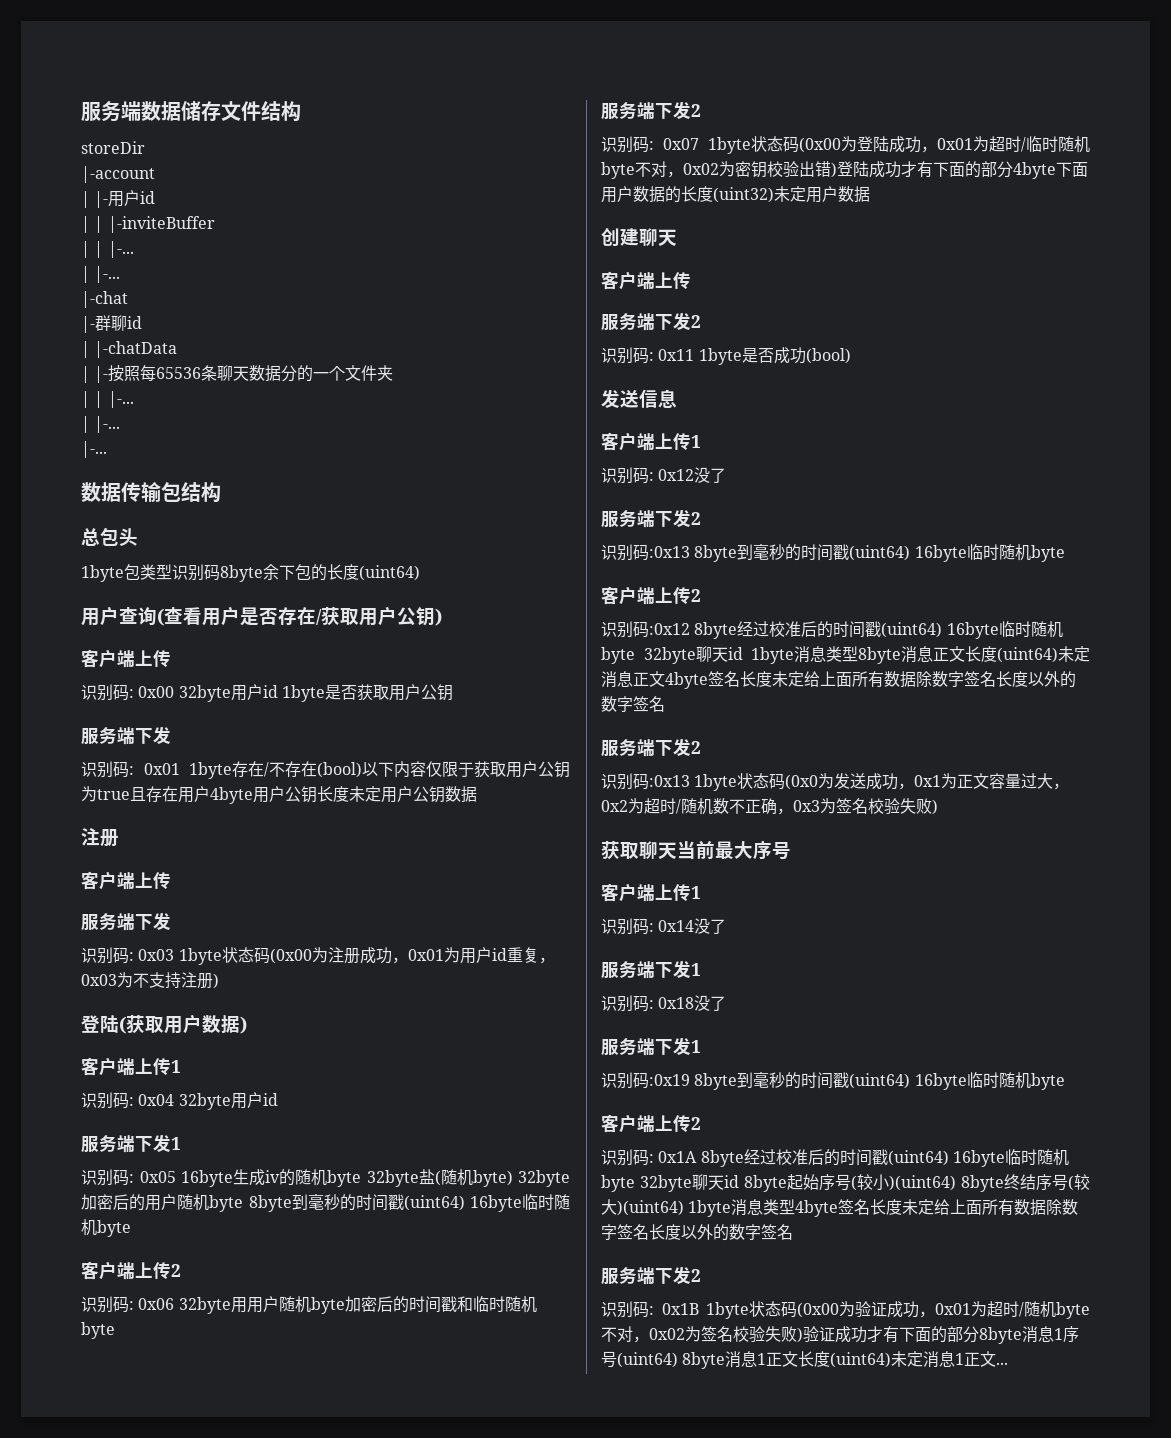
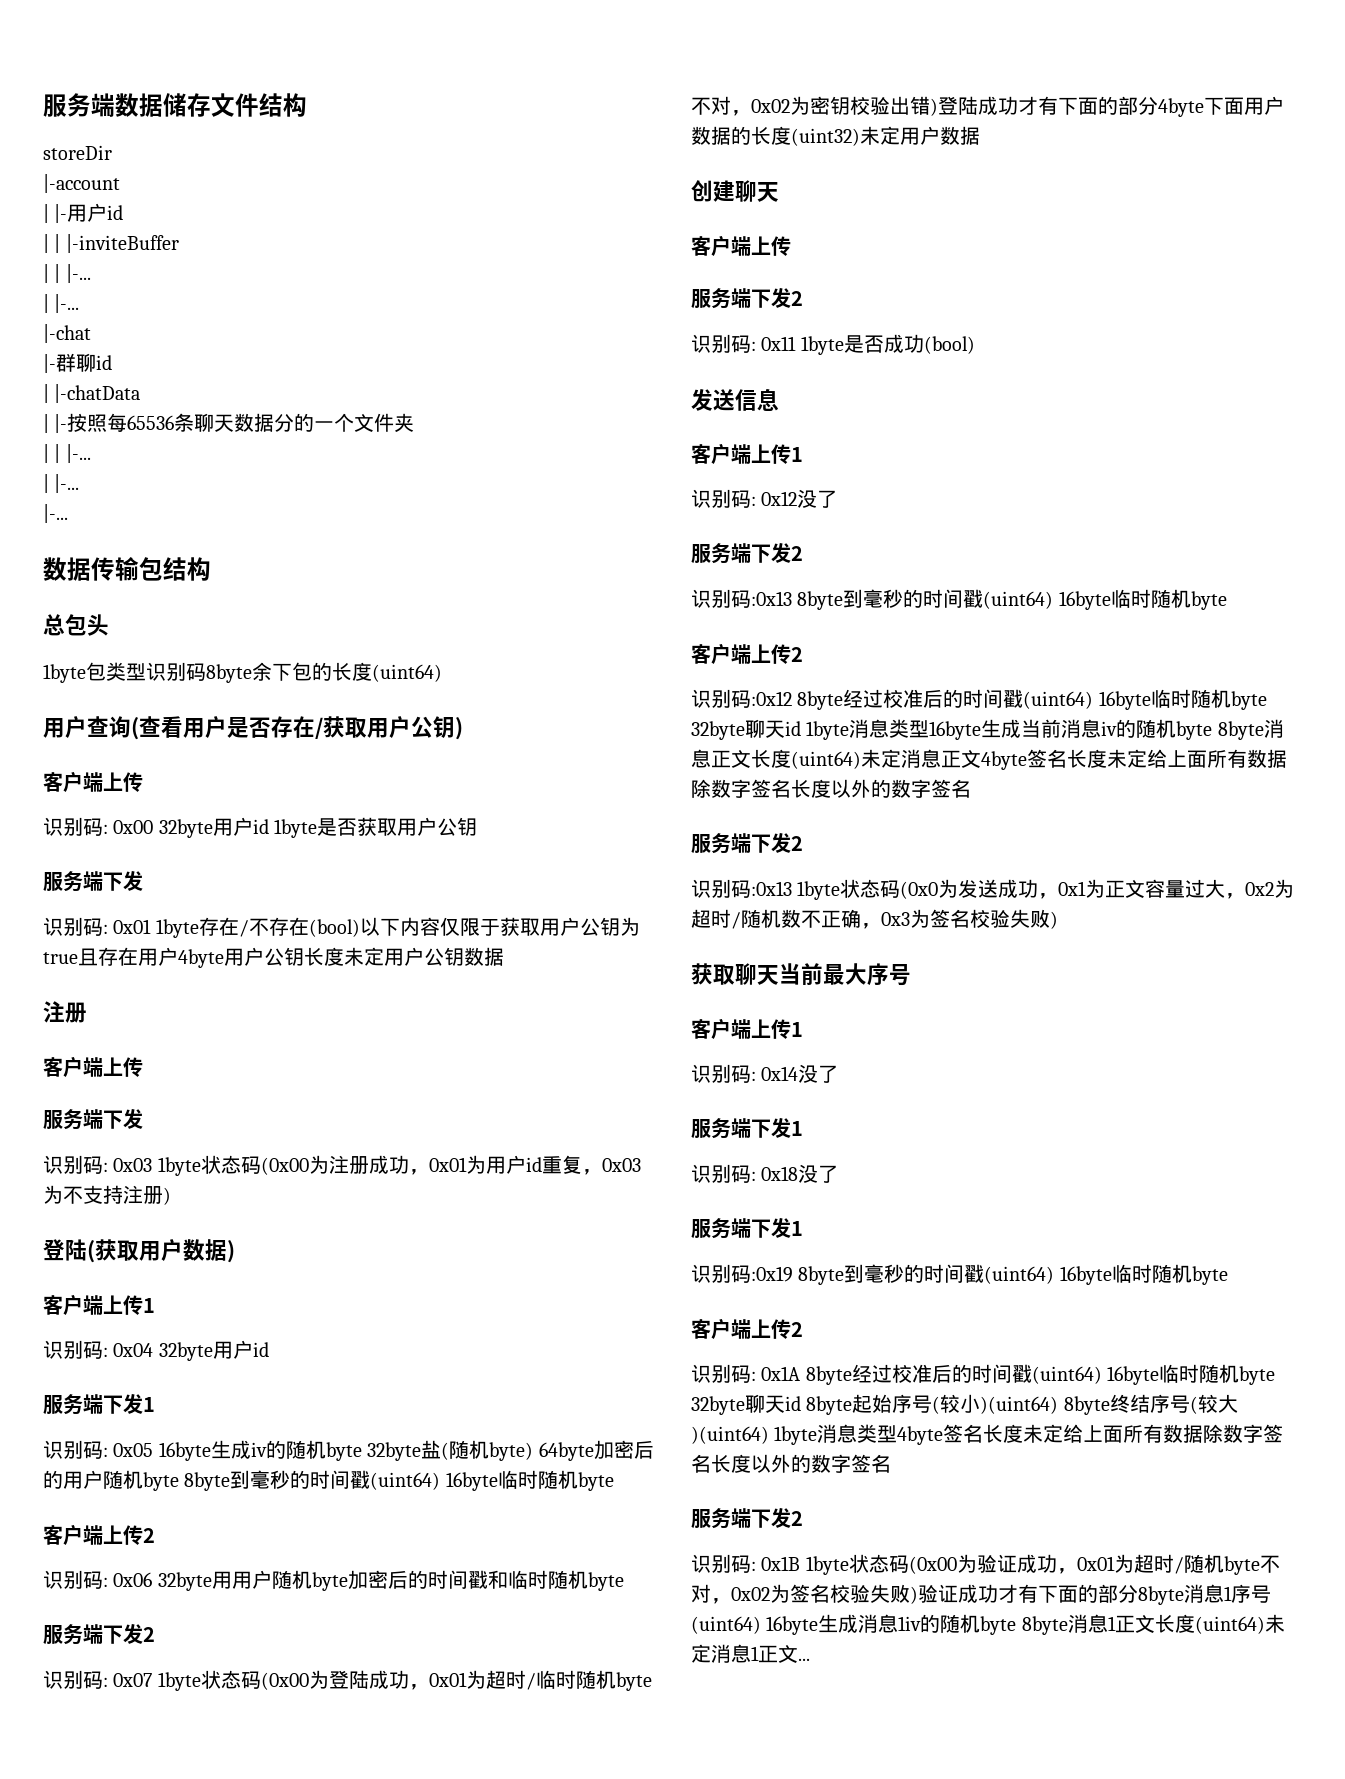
[518,1170,570,1187] 32byte -> [538,1442,594,1461] 64byte
(858, 654) none -> [929,719,1213,740] 16byte生成当前消息iv的随机byte
(678, 1360) none -> [766,1614,1017,1635] 16byte生成消息1iv的随机byte

